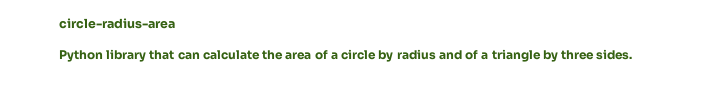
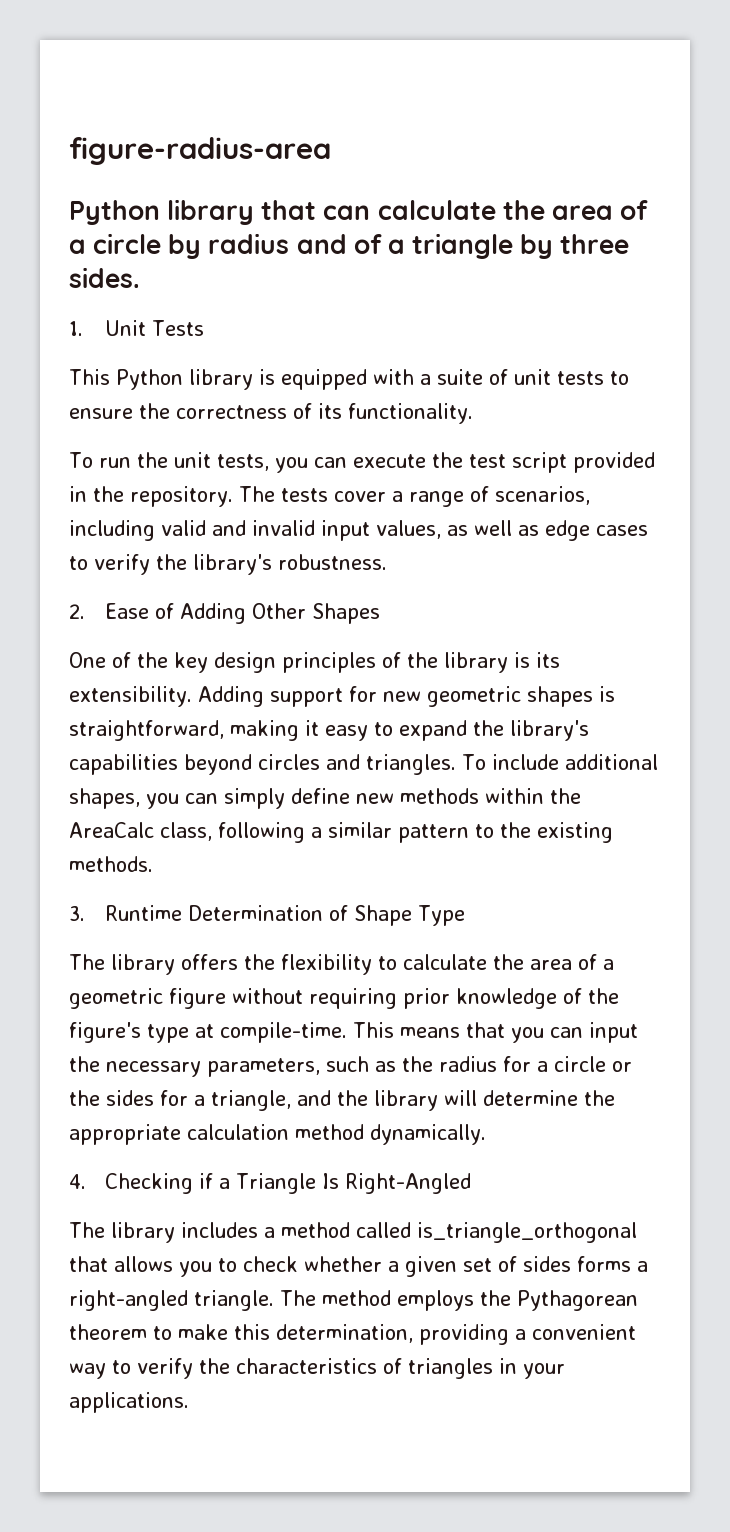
[59,18,175,29] circle-radius-area -> [69,137,331,165] figure-radius-area
(633, 54) none -> [69,320,205,336] [69,369,629,390] [69,403,473,424] [69,452,655,473] [69,486,590,507] [69,520,648,541] [69,554,387,575] [69,603,381,624] [69,652,560,673] [69,686,615,707] [69,720,589,741] [69,754,658,775] [69,788,581,809] [69,822,613,843] [69,856,153,872] [69,905,466,926] [69,954,614,975] [69,988,619,1009] [69,1022,638,1043] [69,1056,632,1077] [69,1090,615,1111] [69,1124,486,1145] [69,1173,472,1194] [69,1222,637,1243] [69,1256,648,1277] [69,1290,638,1311] [69,1324,636,1345] [69,1358,565,1379] [69,1392,189,1413] // 1. Unit Tests // This Python library is equipped with a suite of unit tests to ensure the correctness of its functionality. // To run the unit tests, you can execute the test script provided in the repository. The tests cover a range of scenarios, including valid and invalid input values, as well as edge cases to verify the library's robustness. // 2. Ease of Adding Other Shapes // One of the key design principles of the library is its extensibility. Adding support for new geometric shapes is straightforward, making it easy to expand the library's capabilities beyond circles and triangles. To include additional shapes, you can simply define new methods within the AreaCalc class, following a similar pattern to the existing methods. // 3. Runtime Determination of Shape Type // The library offers the flexibility to calculate the area of a geometric figure without requiring prior knowledge of the figure's type at compile-time. This means that you can input the necessary parameters, such as the radius for a circle or the sides for a triangle, and the library will determine the appropriate calculation method dynamically. // 4. Checking if a Triangle Is Right-Angled // The library includes a method called is_triangle_orthogonal that allows you to check whether a given set of sides forms a right-angled triangle. The method employs the Pythagorean theorem to make this determination, providing a convenient way to verify the characteristics of triangles in your applications.

